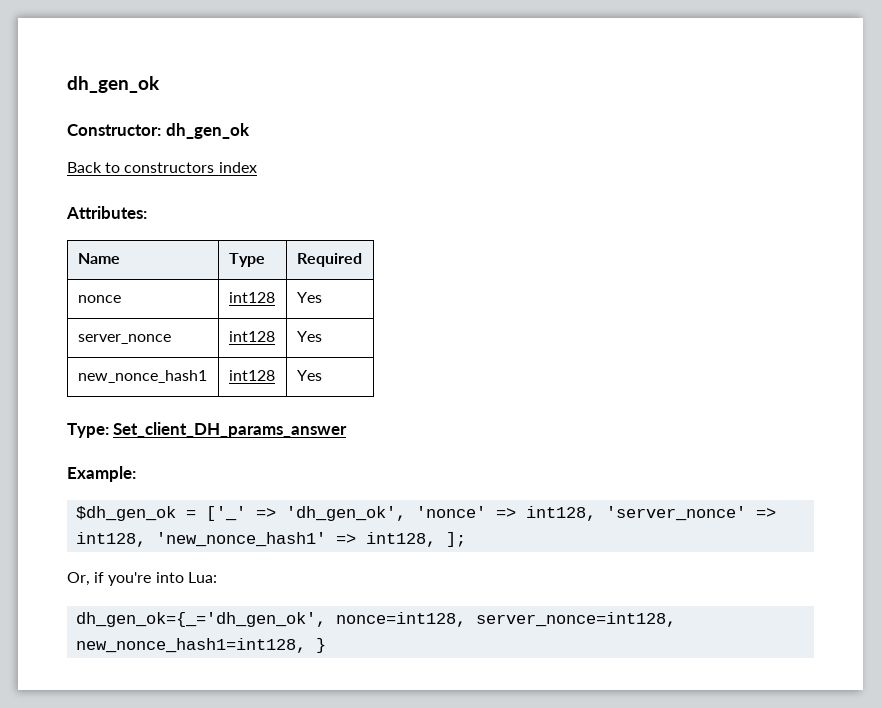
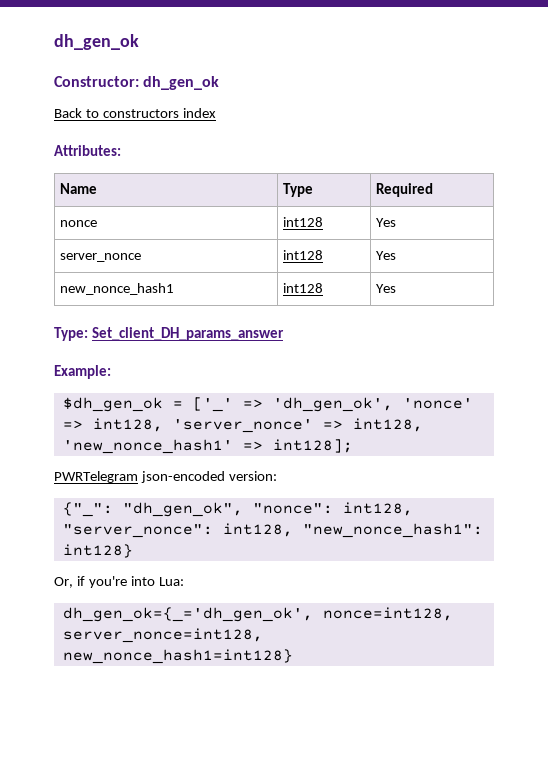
[366,532,467,547] int128, ]; -> [272,439,353,453] [54,471,277,483] [62,502,413,517] [62,523,483,538] [62,544,133,558] int128]; // PWRTelegram json-encoded version: // {"_": "dh_gen_ok", "nonce": int128, "server_nonce": int128, "new_nonce_hash1": int128}
[76,638,327,653] new_nonce_hash1=int128, } -> [62,649,293,664] new_nonce_hash1=int128}

